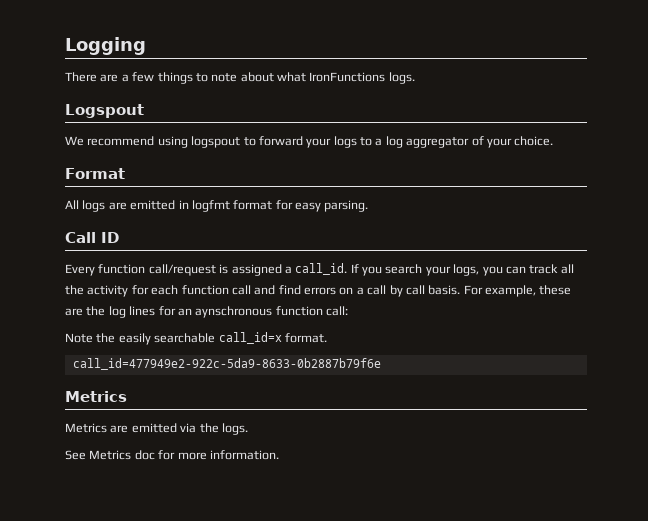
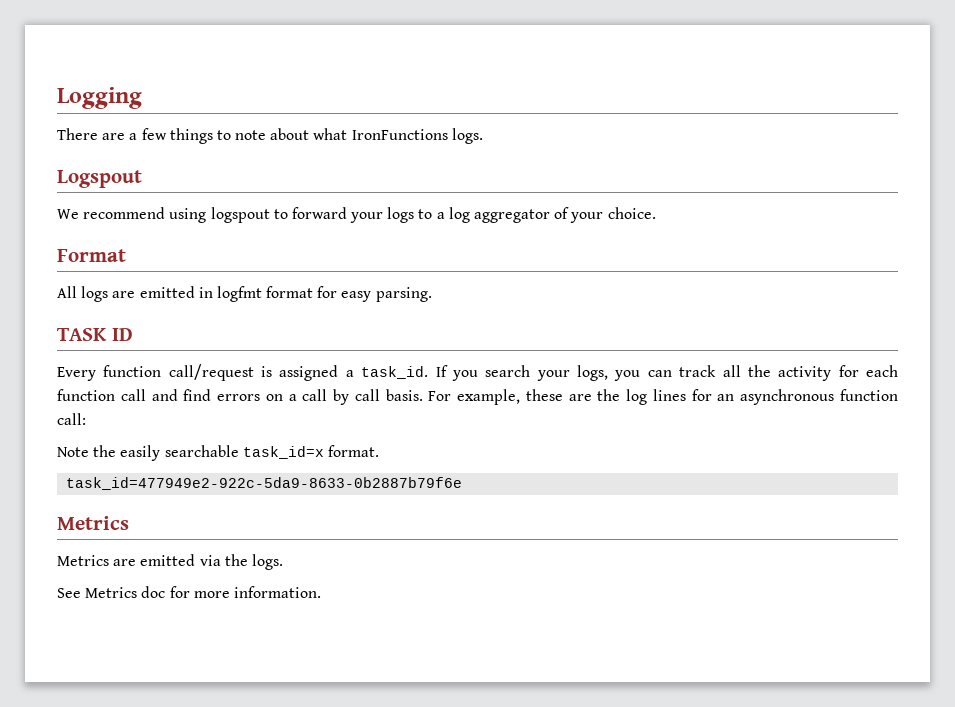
[65,232,96,243] Call -> [57,328,107,341] TASK
[295,263,348,275] call_id. -> [361,366,429,379] task_id.
[195,306,273,318] aynschronous -> [740,389,835,405] asynchronous
[218,332,282,344] call_id=x -> [242,446,324,459] task_id=x
[72,358,381,370] call_id=477949e2-922c-5da9-8633-0b2887b79f6e -> [66,477,463,490] task_id=477949e2-922c-5da9-8633-0b2887b79f6e

